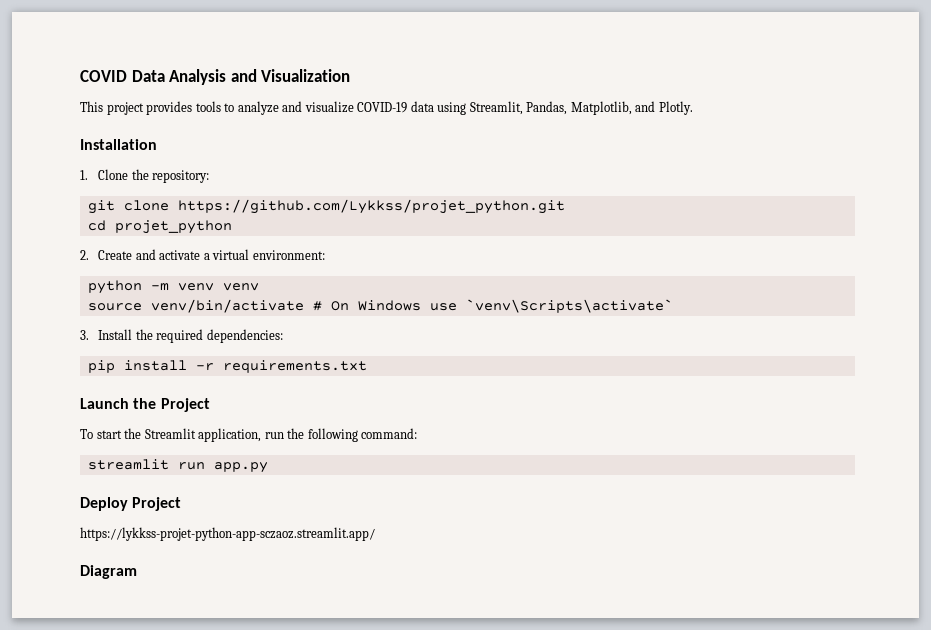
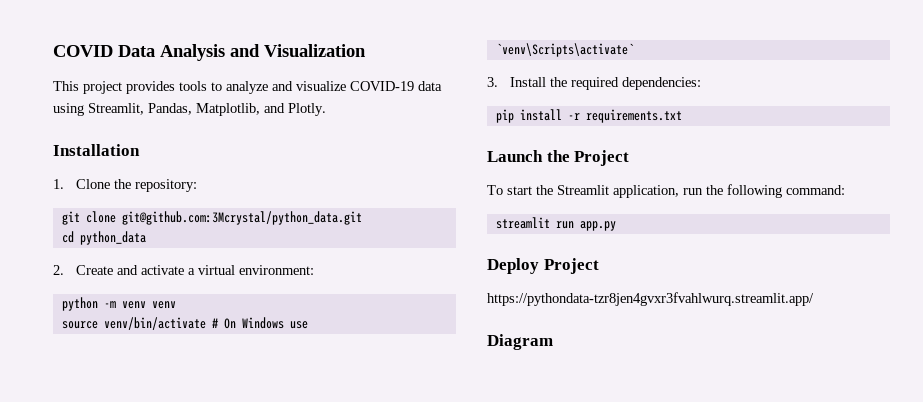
[177,199,565,214] https://github.com/Lykkss/projet_python.git -> [121,211,362,225] git@github.com:3Mcrystal/python_data.git
[114,220,232,234] projet_python -> [79,231,146,245] python_data
[80,527,375,541] https://lykkss-projet-python-app-sczaoz.streamlit.app/ -> [487,292,814,306] https://pythondata-tzr8jen4gvxr3fvahlwurq.streamlit.app/

